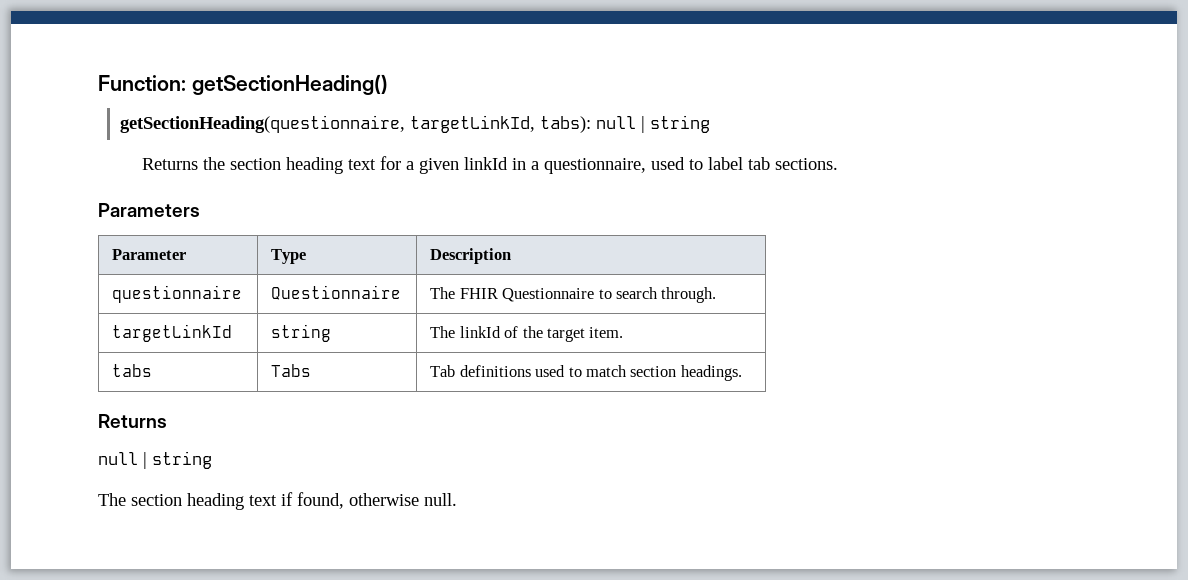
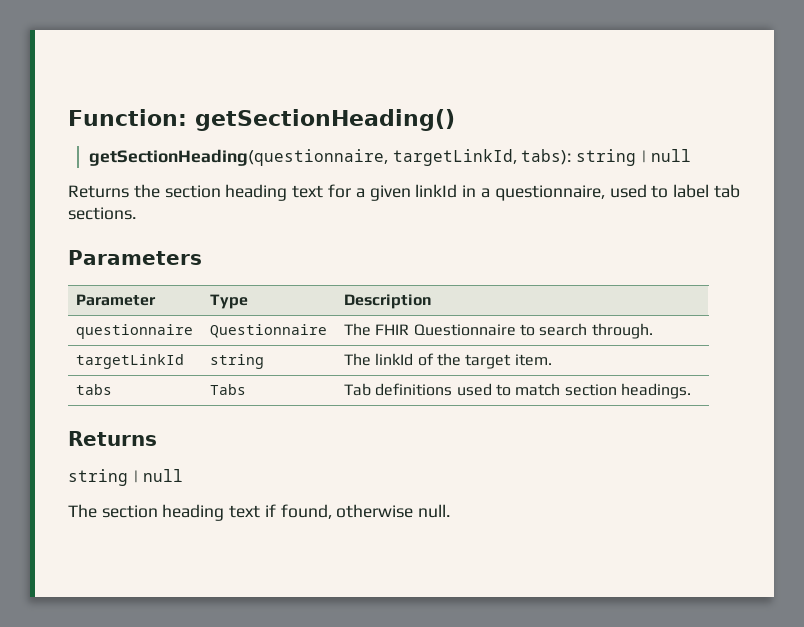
[596,115,711,133] null | string -> [576,149,692,166] string | null
[98,451,212,469] null | string -> [68,469,184,486] string | null

